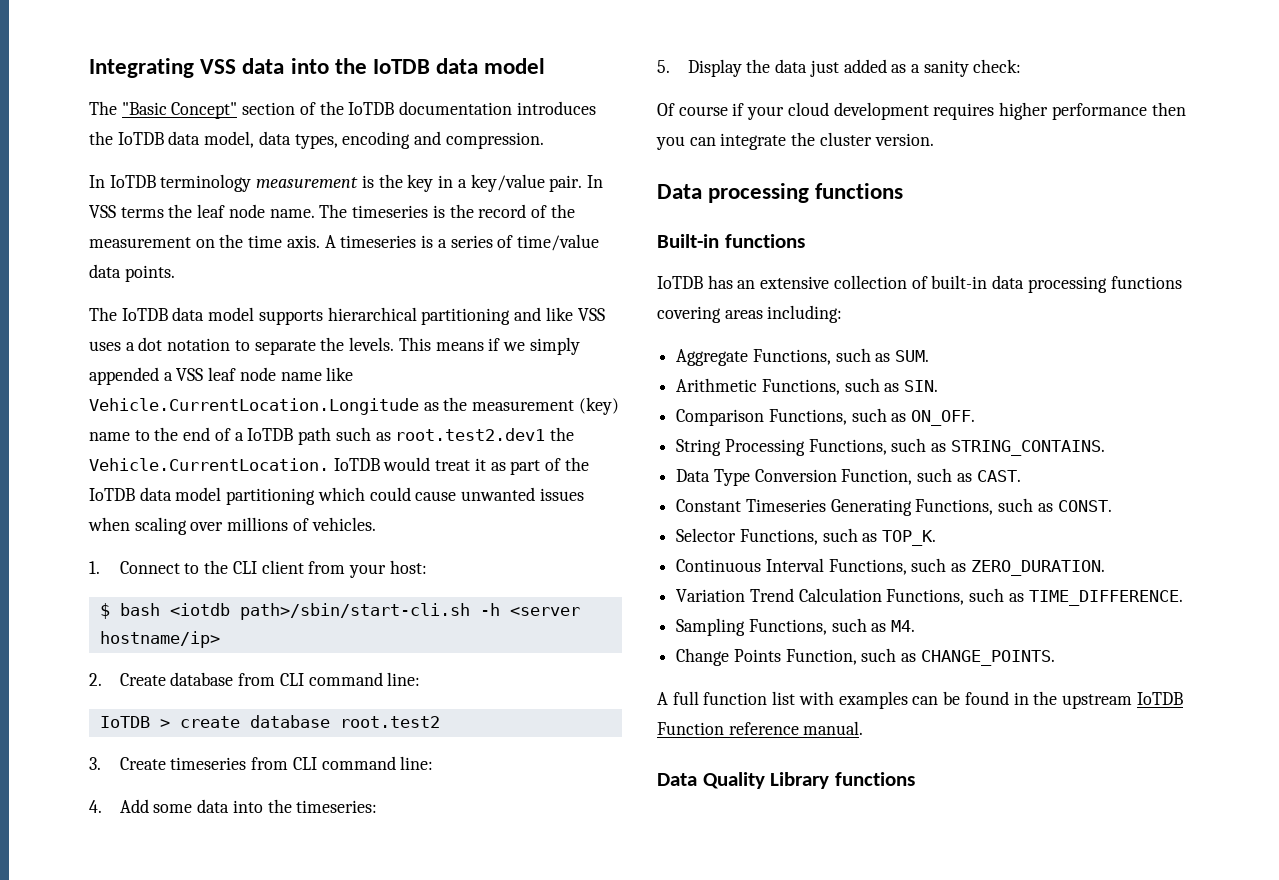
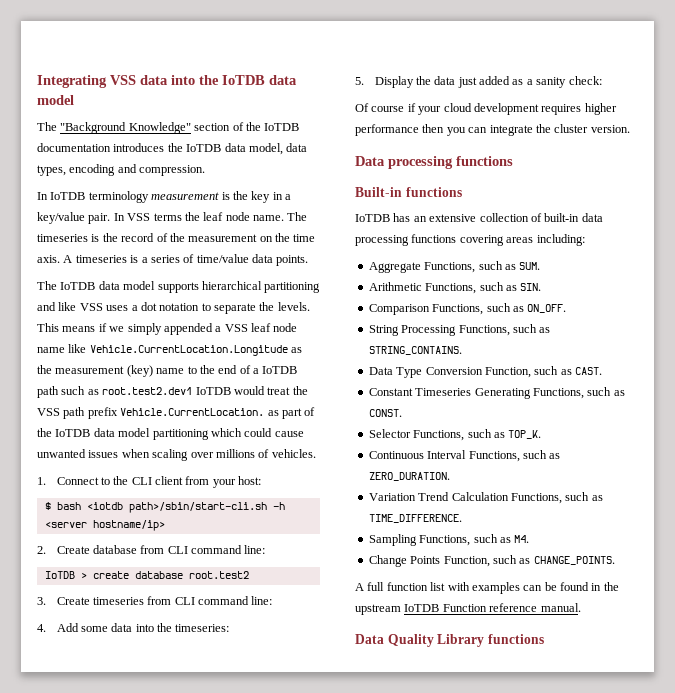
[121,102,238,119] "Basic Concept" -> [60,122,191,134] "Background Knowledge"
[549,427,574,441] [89,458,329,471] the Vehicle.CurrentLocation. -> (193, 391) none
[474,458,486,471] it -> [292,386,308,395] [37,407,265,419] the VSS path prefix Vehicle.CurrentLocation.

